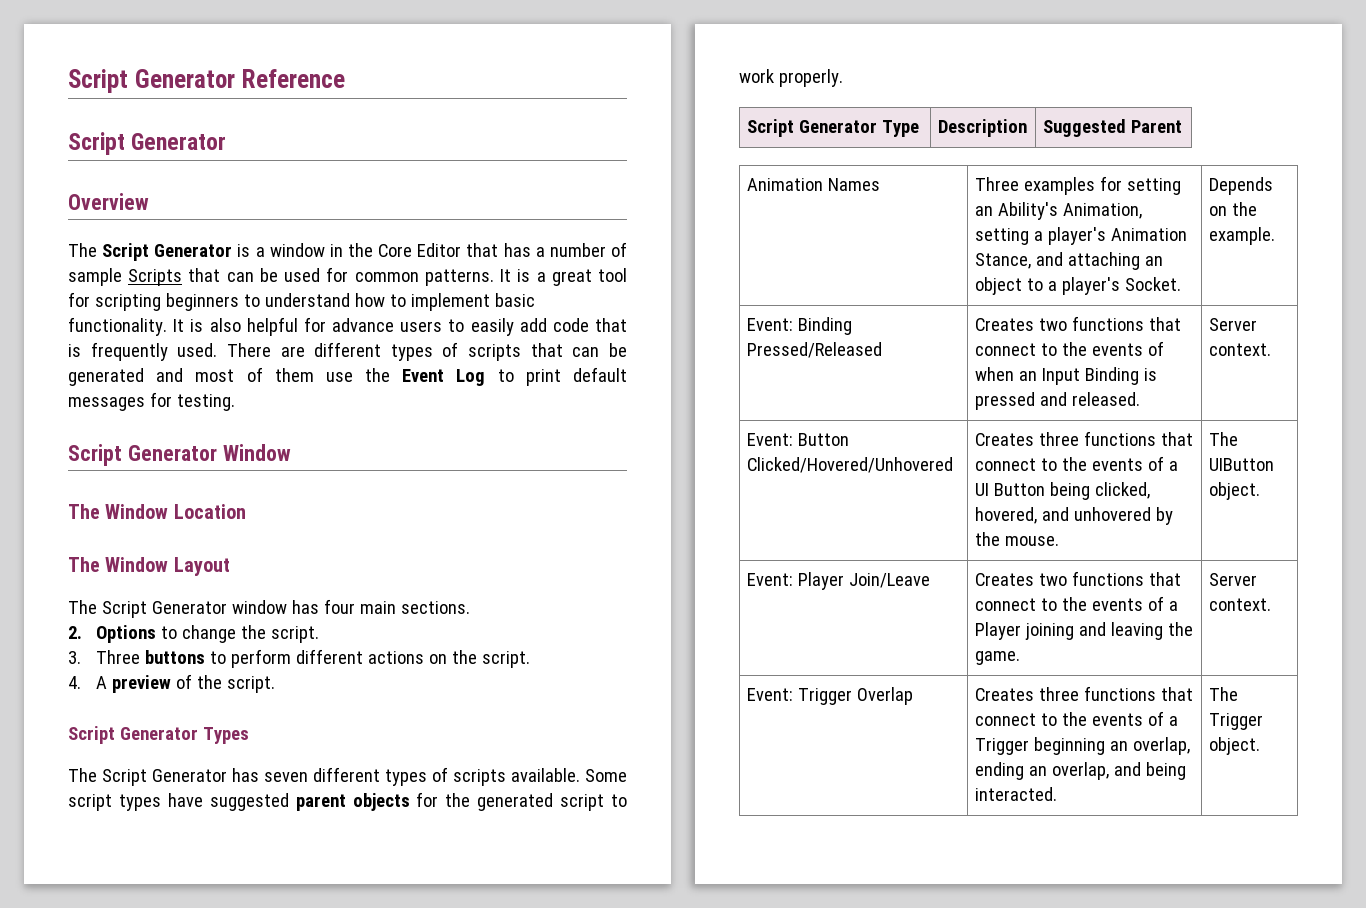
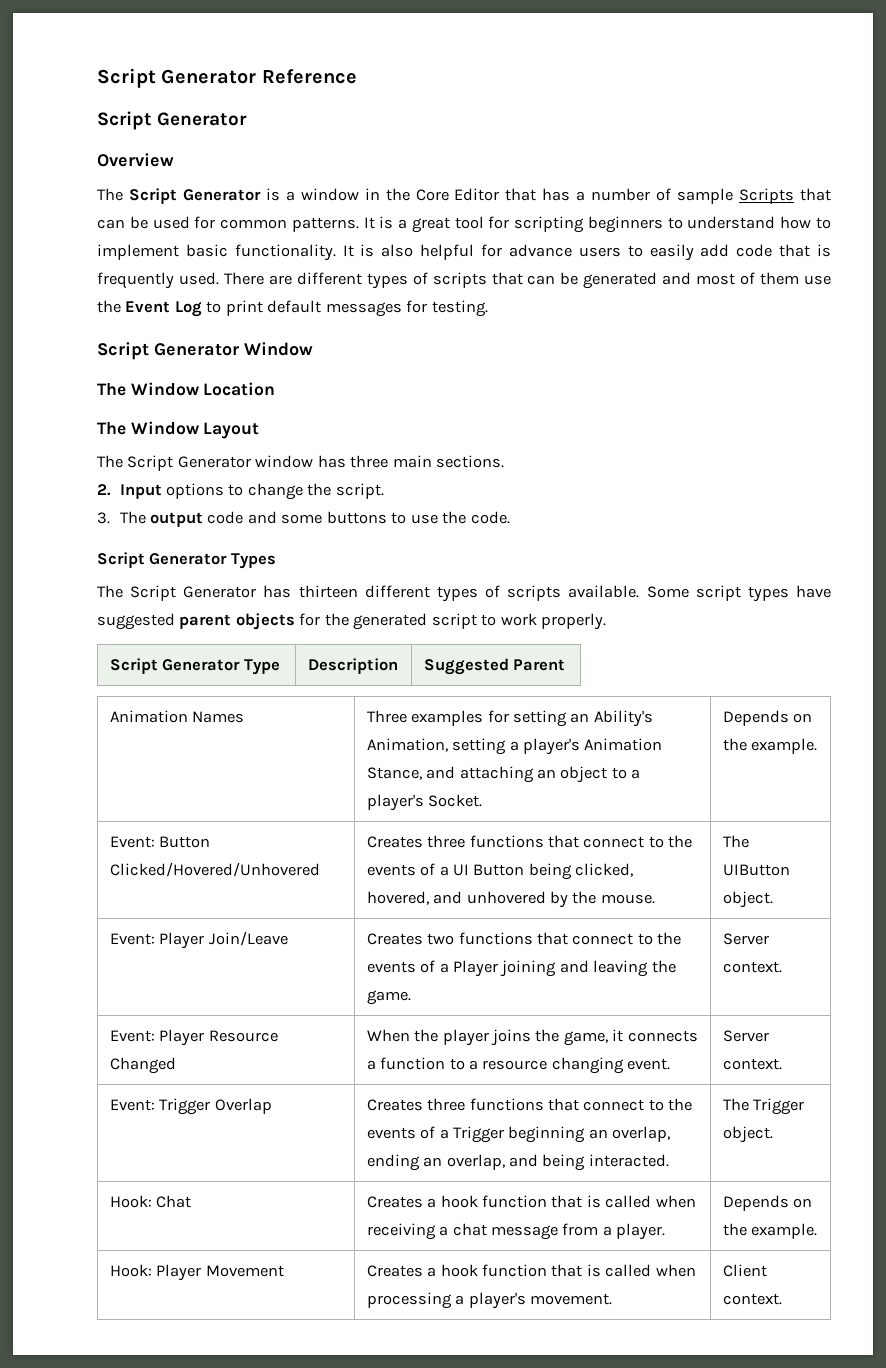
[323,599,355,614] four -> [350,455,389,468] three
[96,625,157,643] Options -> [119,483,224,499] Input options
[96,649,531,668] [68,674,276,693] Three buttons to perform different actions on the script. // 4. A preview of the script. -> [119,511,510,527] The output code and some buttons to use the code.
[264,772,308,782] seven -> [298,585,358,598] thirteen
[746,317,852,335] [746,342,882,358] [974,316,1181,331] [974,341,1164,356] [974,367,1157,385] [974,392,1140,410] [1208,318,1257,331] [1208,343,1271,356] // Event: Binding Pressed/Released | Creates two functions that connect to the events of when an Input Binding is pressed and released. | Server context. -> (818, 746) none
(1271, 604) none -> [109,1029,278,1046] [109,1057,176,1074] [366,1029,698,1046] [366,1057,671,1074] [722,1030,769,1042] [722,1058,782,1070] // Event: Player Resource Changed | When the player joins the game, it connects a function to a resource changing event. | Server context.
(1260, 746) none -> [109,1195,192,1208] [366,1195,696,1208] [366,1223,666,1240] [722,1195,813,1211] [722,1223,818,1239] [109,1264,284,1281] [366,1264,696,1277] [366,1292,612,1309] [722,1264,767,1277] [722,1293,782,1305] // Hook: Chat | Creates a hook function that is called when receiving a chat message from a player. | Depends on the example. // Hook: Player Movement | Creates a hook function that is called when processing a player's movement. | Client context.

